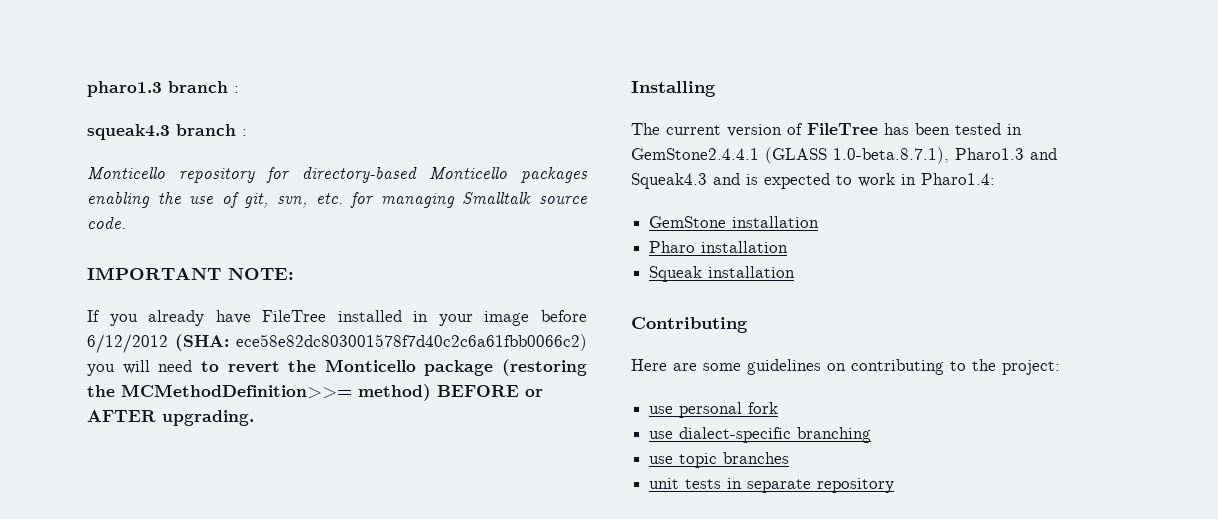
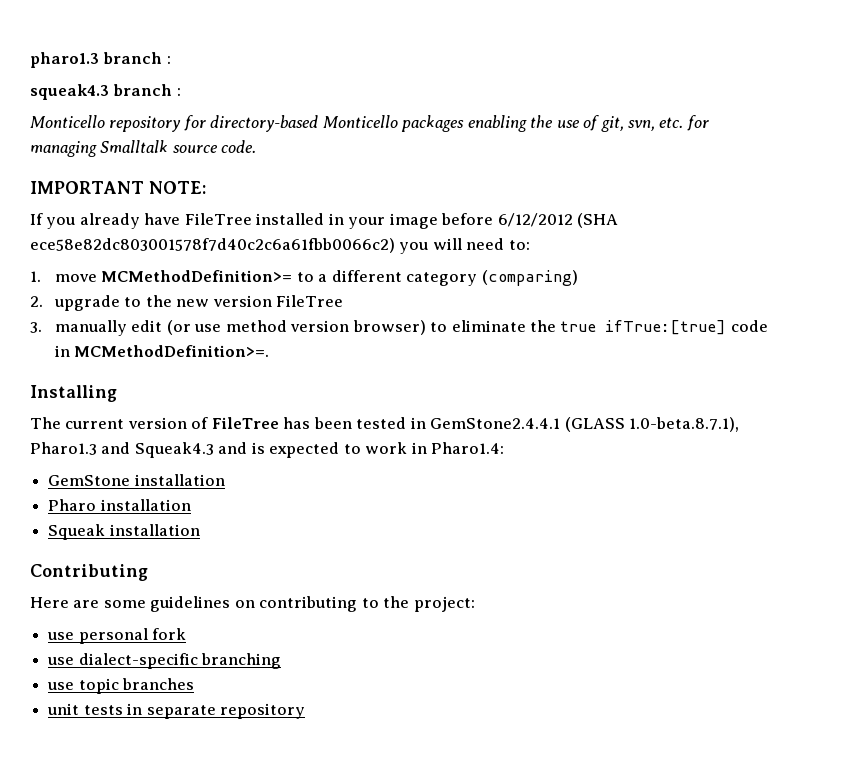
[175,334,229,351] (SHA: -> [576,213,618,228] (SHA
[200,359,587,376] [87,384,543,401] [87,410,254,426] to revert the Monticello package (restoring the MCMethodDefinition>>= method) BEFORE or AFTER upgrading. -> [508,240,530,250] [30,270,578,286] [30,295,344,311] [30,320,768,336] [54,345,270,357] to: // 1. move MCMethodDefinition>= to a different category (comparing) // 2. upgrade to the new version FileTree // 3. manually edit (or use method version browser) to eliminate the true ifTrue:[true] code in MCMethodDefinition>=.

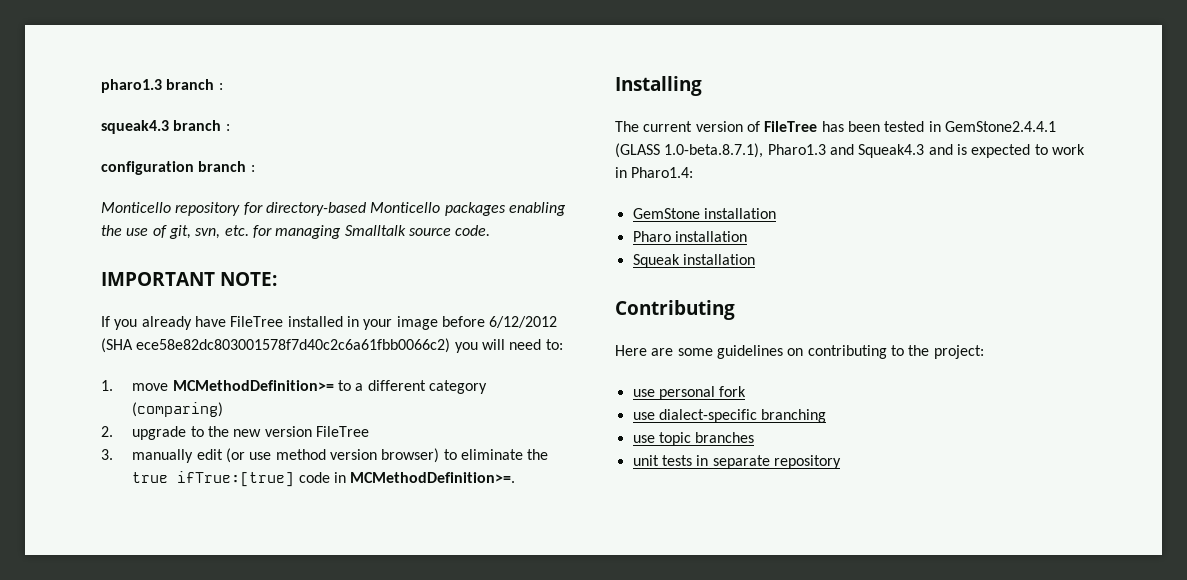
(181, 92) none -> [101,161,255,175] // configuration branch :

